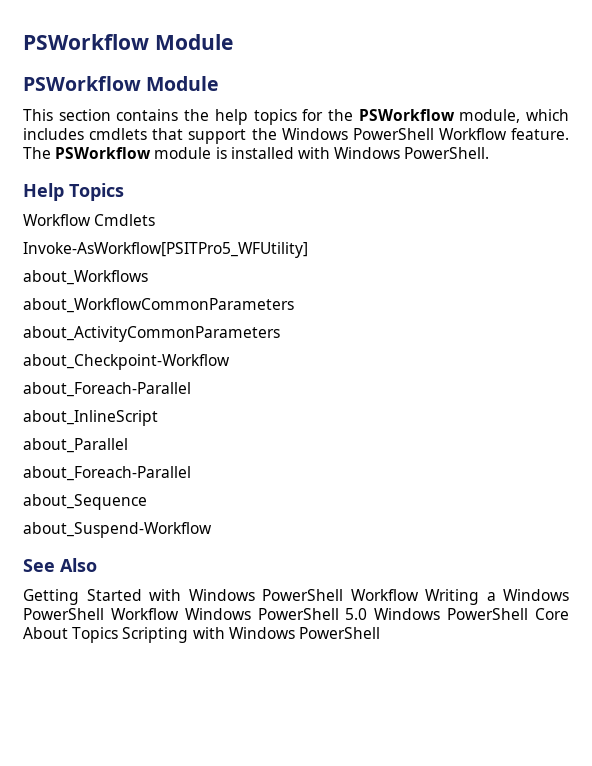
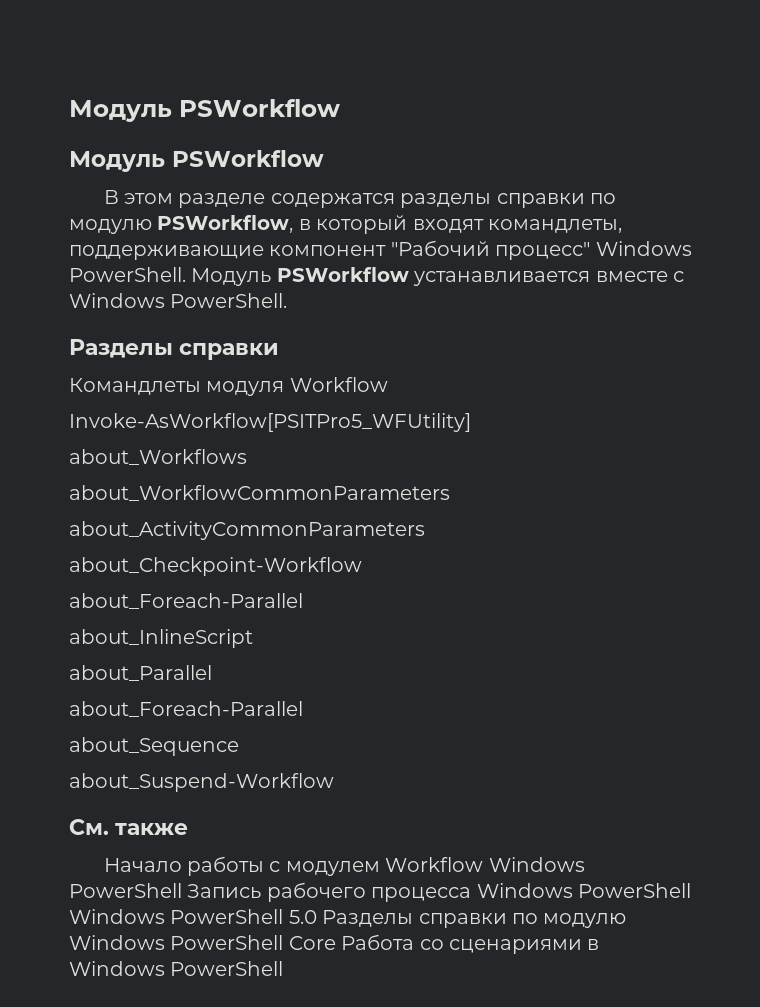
[23,34,233,50] [23,76,220,91] [23,109,569,125] [23,128,569,144] [23,147,490,159] [23,183,124,201] [23,214,156,226] PSWorkflow Module // PSWorkflow Module // This section contains the help topics for the PSWorkflow module, which includes cmdlets that support the Windows PowerShell Workflow feature. The PSWorkflow module is installed with Windows PowerShell. // Help Topics // Workflow Cmdlets -> [69,99,340,122] [69,150,324,172] [103,190,616,208] [69,215,622,234] [69,240,692,260] [69,267,684,286] [69,293,288,308] [69,339,279,360] [69,377,388,396] Модуль PSWorkflow // Модуль PSWorkflow // В этом разделе содержатся разделы справки по модулю PSWorkflow, в который входят командлеты, поддерживающие компонент "Рабочий процесс" Windows PowerShell. Модуль PSWorkflow устанавливается вместе с Windows PowerShell. // Разделы справки // Командлеты модуля Workflow
[23,558,97,572] [23,589,569,605] [23,608,569,620] [23,627,225,643] See Also // Getting Started with Windows PowerShell Workflow Writing a Windows PowerShell Workflow Windows PowerShell 5.0 Windows PowerShell Core About Topics Scripting with -> [69,819,188,835] [103,856,585,876] [69,882,691,902] [69,909,627,928] [69,934,600,954] См. также // Начало работы с модулем Workflow Windows PowerShell Запись рабочего процесса Windows PowerShell Windows PowerShell 5.0 Разделы справки по модулю Windows PowerShell Core Работа со сценариями в

